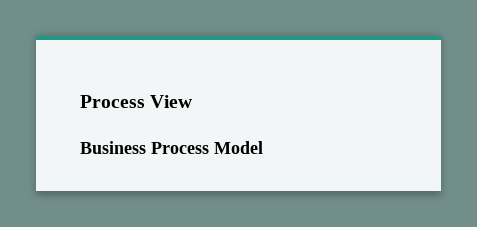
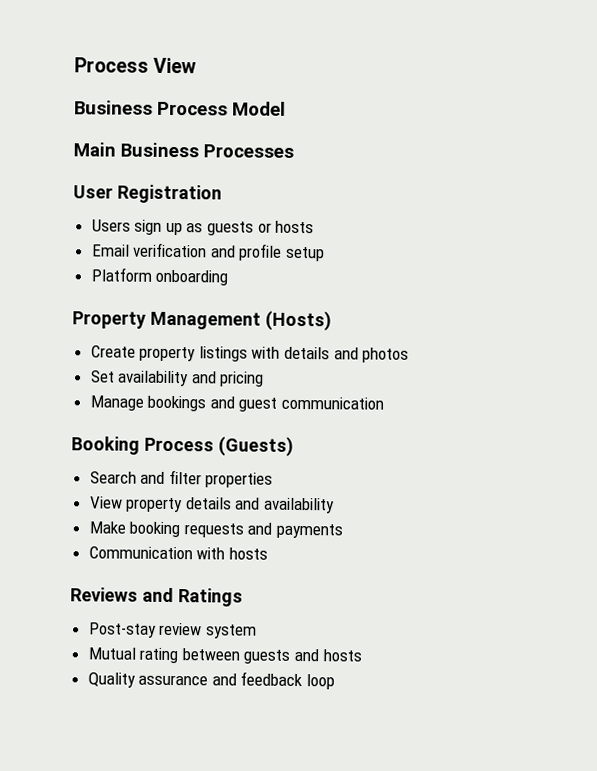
(263, 147) none -> [73,142,294,158] [73,184,222,204] [91,219,315,236] [91,242,326,262] [90,267,229,286] [72,310,332,332] [90,345,410,363] [90,370,265,387] [89,395,385,412] [71,436,294,457] [89,469,274,488] [89,496,336,514] [88,521,344,539] [88,546,268,560] [70,587,243,607] [88,622,257,639] [87,647,362,664] [87,671,336,690] // Main Business Processes // User Registration // Users sign up as guests or hosts // Email verification and profile setup // Platform onboarding // Property Management (Hosts) // Create property listings with details and photos // Set availability and pricing // Manage bookings and guest communication // Booking Process (Guests) // Search and filter properties // View property details and availability // Make booking requests and payments // Communication with hosts // Reviews and Ratings // Post-stay review system // Mutual rating between guests and hosts // Quality assurance and feedback loop

